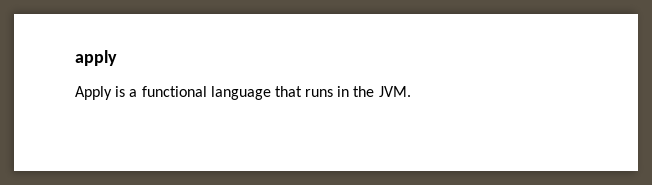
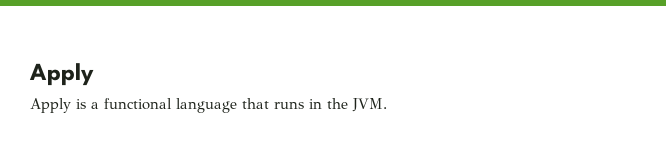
[75,50,117,66] apply -> [29,63,94,86] Apply

